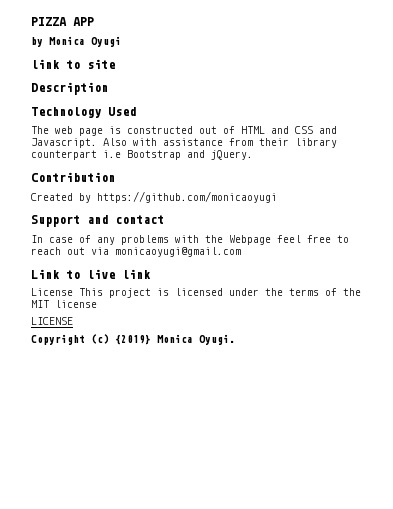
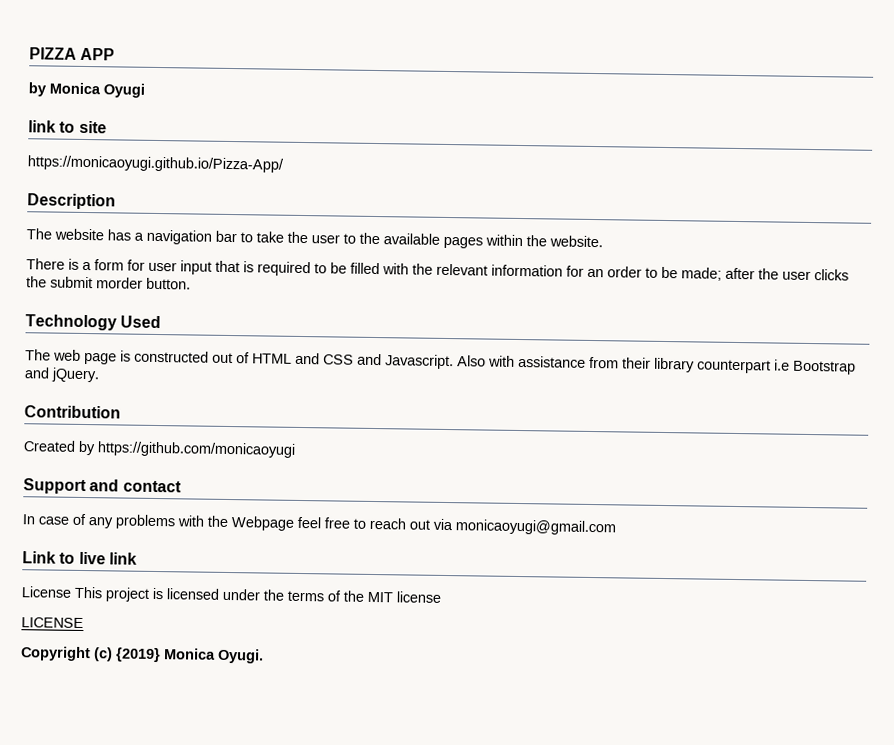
(115, 64) none -> [27,155,284,173] // https://monicaoyugi.github.io/Pizza-App/
(108, 88) none -> [26,228,603,249] [26,258,849,281] [26,276,191,290] // The website has a navigation bar to take the user to the available pages within the website. // There is a form for user input that is required to be filled with the relevant information for an order to be made; after the user clicks the submit morder button.

